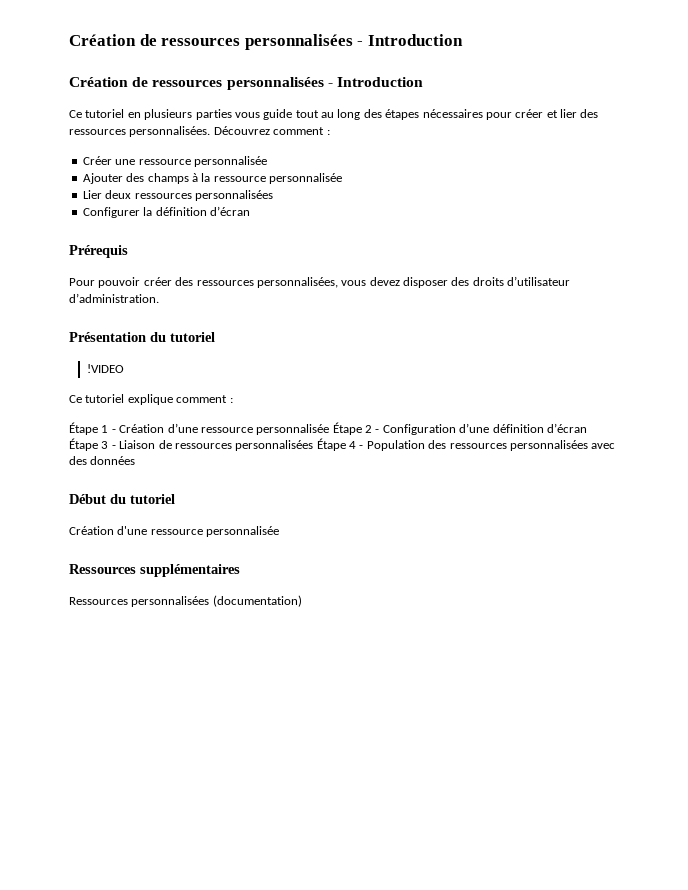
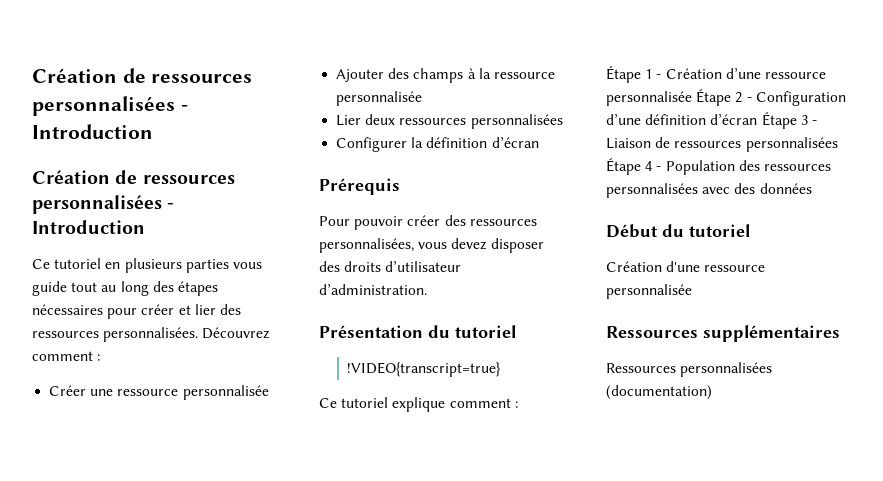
[87,364,125,373] !VIDEO -> [347,362,502,377] !VIDEO{transcript=true}

